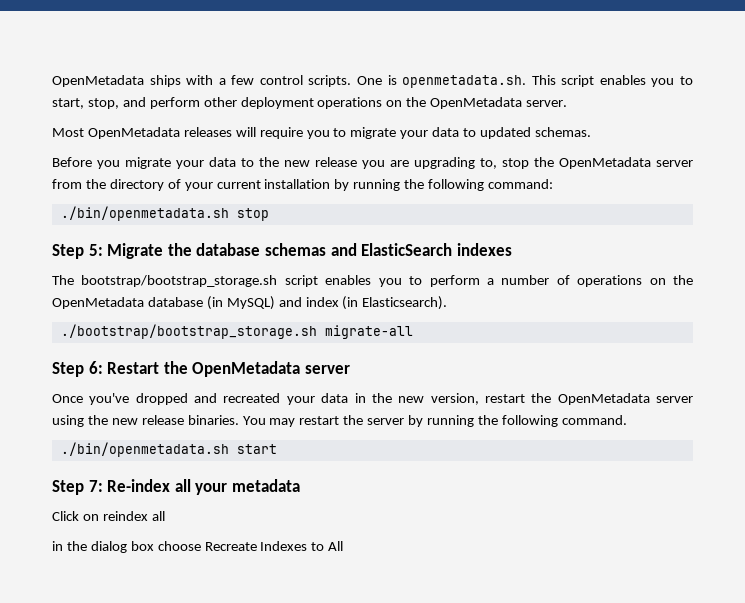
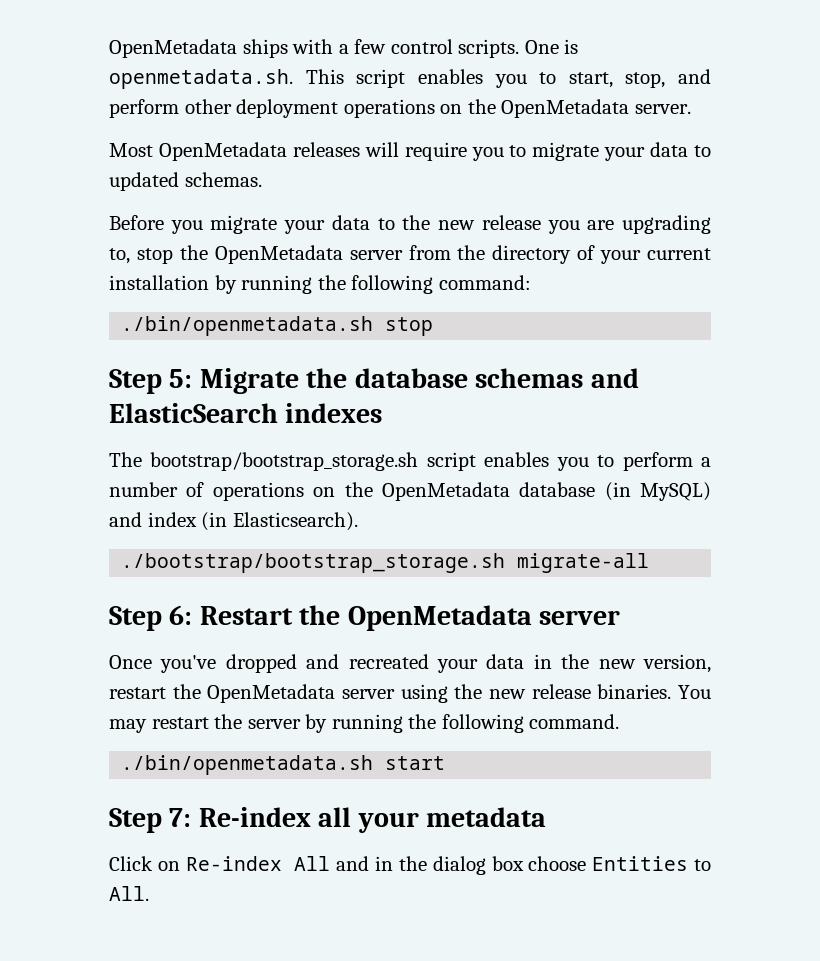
[102,511,165,521] reindex all // -> [185,856,370,871] Re-index All and
[204,541,344,551] Recreate Indexes to All -> [592,856,711,871] [109,886,149,901] Entities to All.

